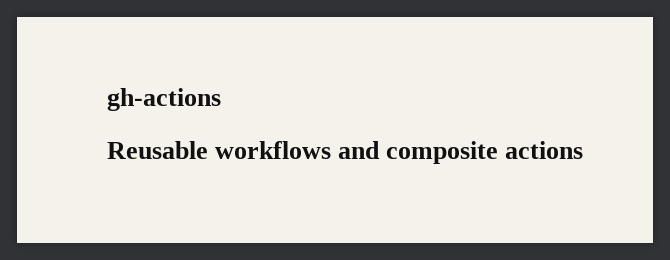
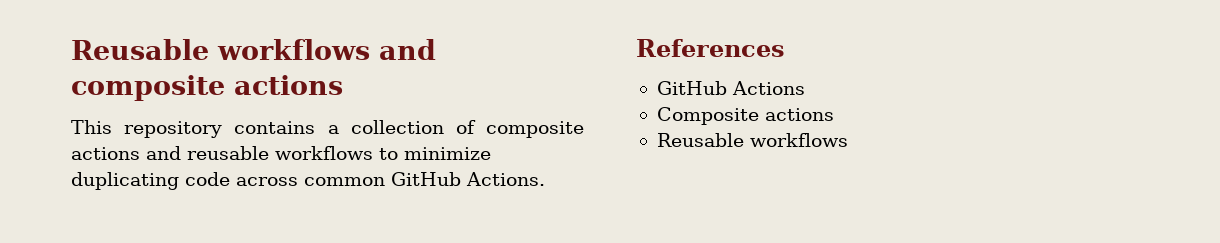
[107,88,221,111] gh-actions // -> (71, 49) none
(584, 150) none -> [71,120,584,138] [71,146,491,160] [71,172,545,190] [636,39,785,57] [656,81,805,95] [656,107,834,125] [656,133,848,147] // This repository contains a collection of composite actions and reusable workflows to minimize duplicating code across common GitHub Actions. // References // GitHub Actions // Composite actions // Reusable workflows

